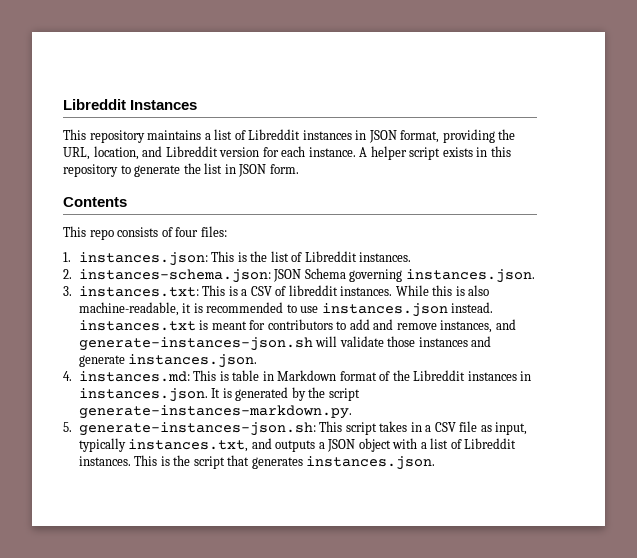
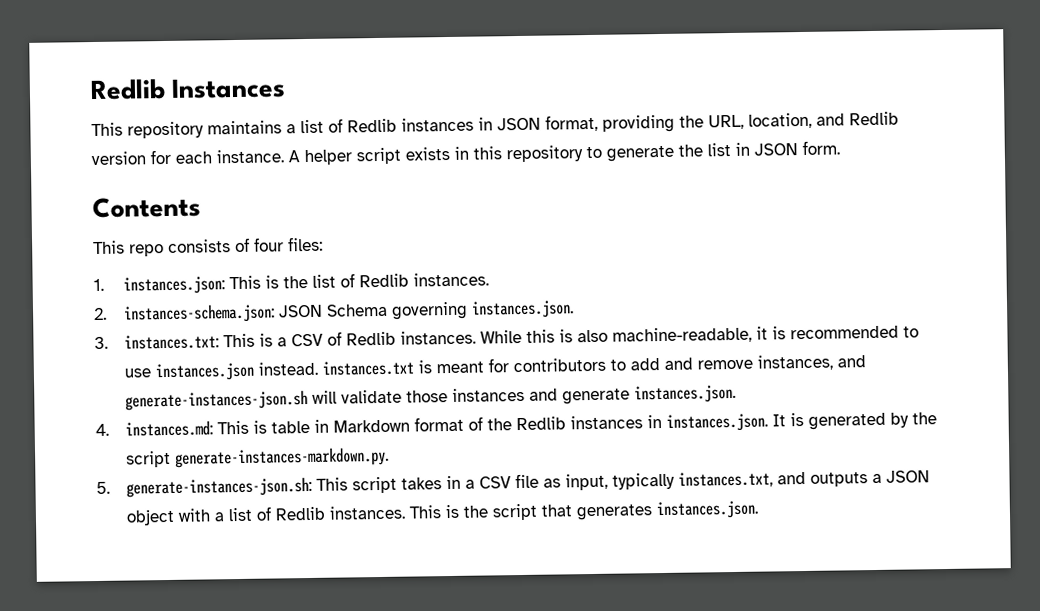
[63,99,126,110] Libreddit -> [90,78,166,101] Redlib
[248,129,301,140] Libreddit -> [347,118,397,133] Redlib
[165,146,218,157] Libreddit -> [849,111,899,126] Redlib
[304,251,357,262] Libreddit -> [359,273,410,288] Redlib
[288,285,338,296] libreddit -> [346,331,397,346] Redlib
[413,370,466,381] Libreddit -> [516,416,567,431] Redlib
[464,438,517,449] Libreddit -> [275,506,327,521] Redlib

